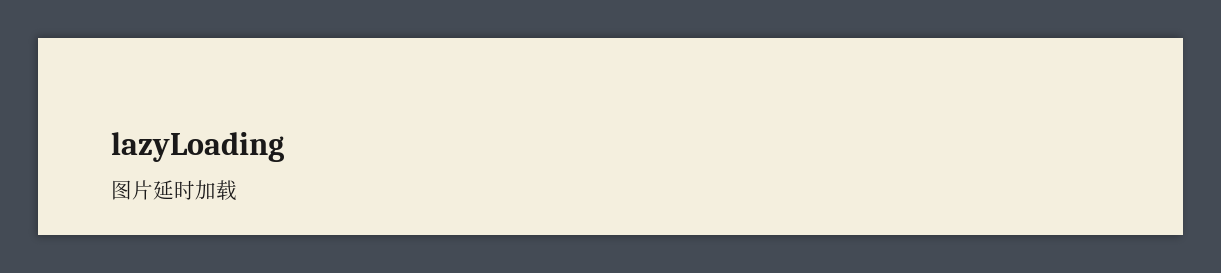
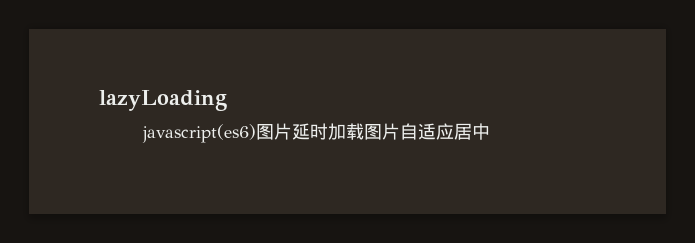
(284, 147) none -> [141,124,256,143] javascript(es6)
(237, 190) none -> [363,123,490,140] 图片自适应居中

